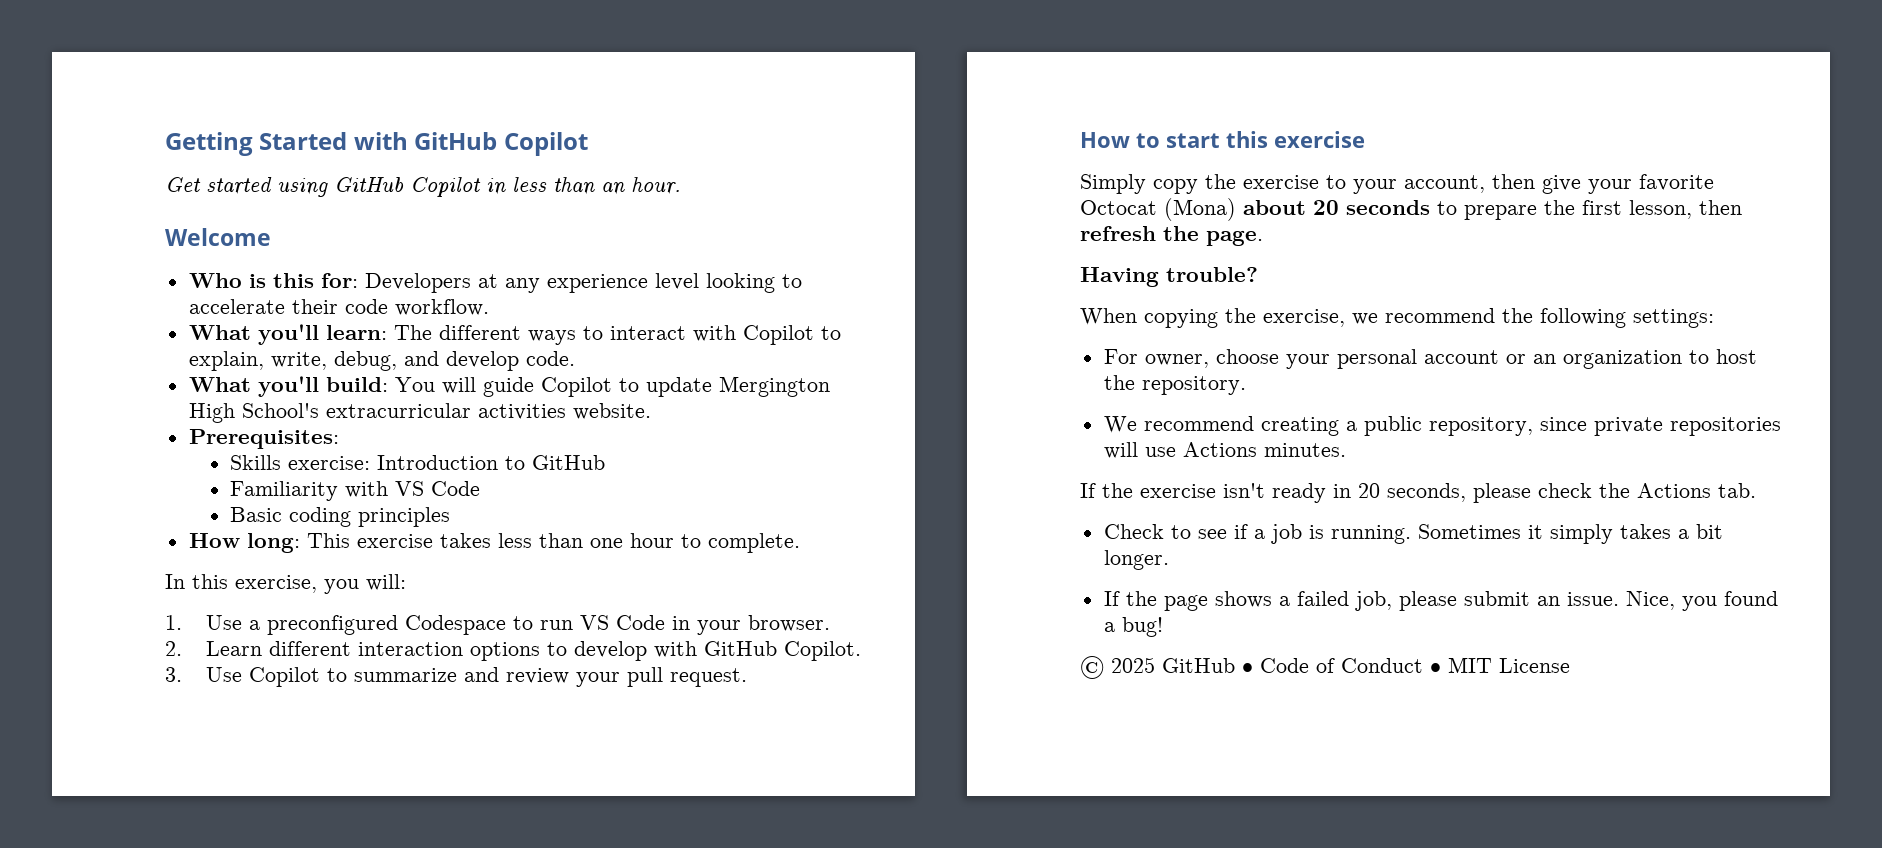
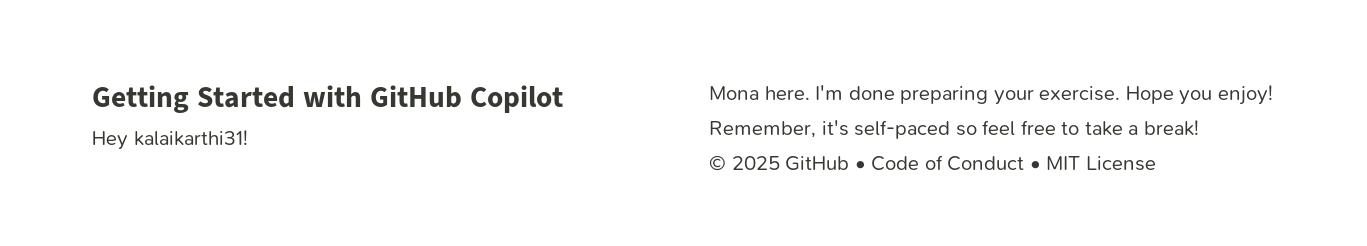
[165,177,681,197] [165,228,271,246] [188,273,802,293] [188,299,489,316] [188,324,841,345] [188,351,575,371] [188,376,830,397] [188,403,651,423] [188,429,339,449] [230,455,606,470] [230,481,481,501] [230,507,451,527] [188,533,800,553] [165,574,406,594] [165,615,831,635] [165,641,862,661] [165,667,748,687] [1080,131,1365,148] [1080,174,1714,194] [1080,198,1742,221] [1080,226,1263,246] [1080,267,1258,287] [1080,308,1714,328] [1103,349,1757,369] [1103,375,1246,395] [1103,416,1781,436] [1103,442,1346,459] [1080,483,1756,503] [1103,524,1723,544] [1103,550,1169,570] [1103,591,1778,611] [1103,617,1163,637] Get started using GitHub Copilot in less than an hour. // Welcome // Who is this for: Developers at any experience level looking to accelerate their code workflow. // What you'll learn: The different ways to interact with Copilot to explain, write, debug, and develop code. // What you'll build: You will guide Copilot to update Mergington High School's extracurricular activities website. // Prerequisites: // Skills exercise: Introduction to GitHub // Familiarity with VS Code // Basic coding principles // How long: This exercise takes less than one hour to complete. // In this exercise, you will: // 1. Use a preconfigured Codespace to run VS Code in your browser. // 2. Learn different interaction options to develop with GitHub Copilot. // 3. Use Copilot to summarize and review your pull request. // How to start this exercise // Simply copy the exercise to your account, then give your favorite Octocat (Mona) about 20 seconds to prepare the first lesson, then refresh the page. // Having trouble? // When copying the exercise, we recommend the following settings: // For owner, choose your personal account or an organization to host the repository. // We recommend creating a public repository, since private repositories will use Actions minutes. // If the exercise isn't ready in 20 seconds, please check the Actions tab. // Check to see if a job is running. Sometimes it simply takes a bit longer. // If the page shows a failed job, please submit an issue. Nice, you found a bug! -> [92,130,248,150] [709,85,1273,105] [709,120,1199,139] Hey kalaikarthi31! // Mona here. I'm done preparing your exercise. Hope you enjoy! // Remember, it's self-paced so feel free to take a break!

